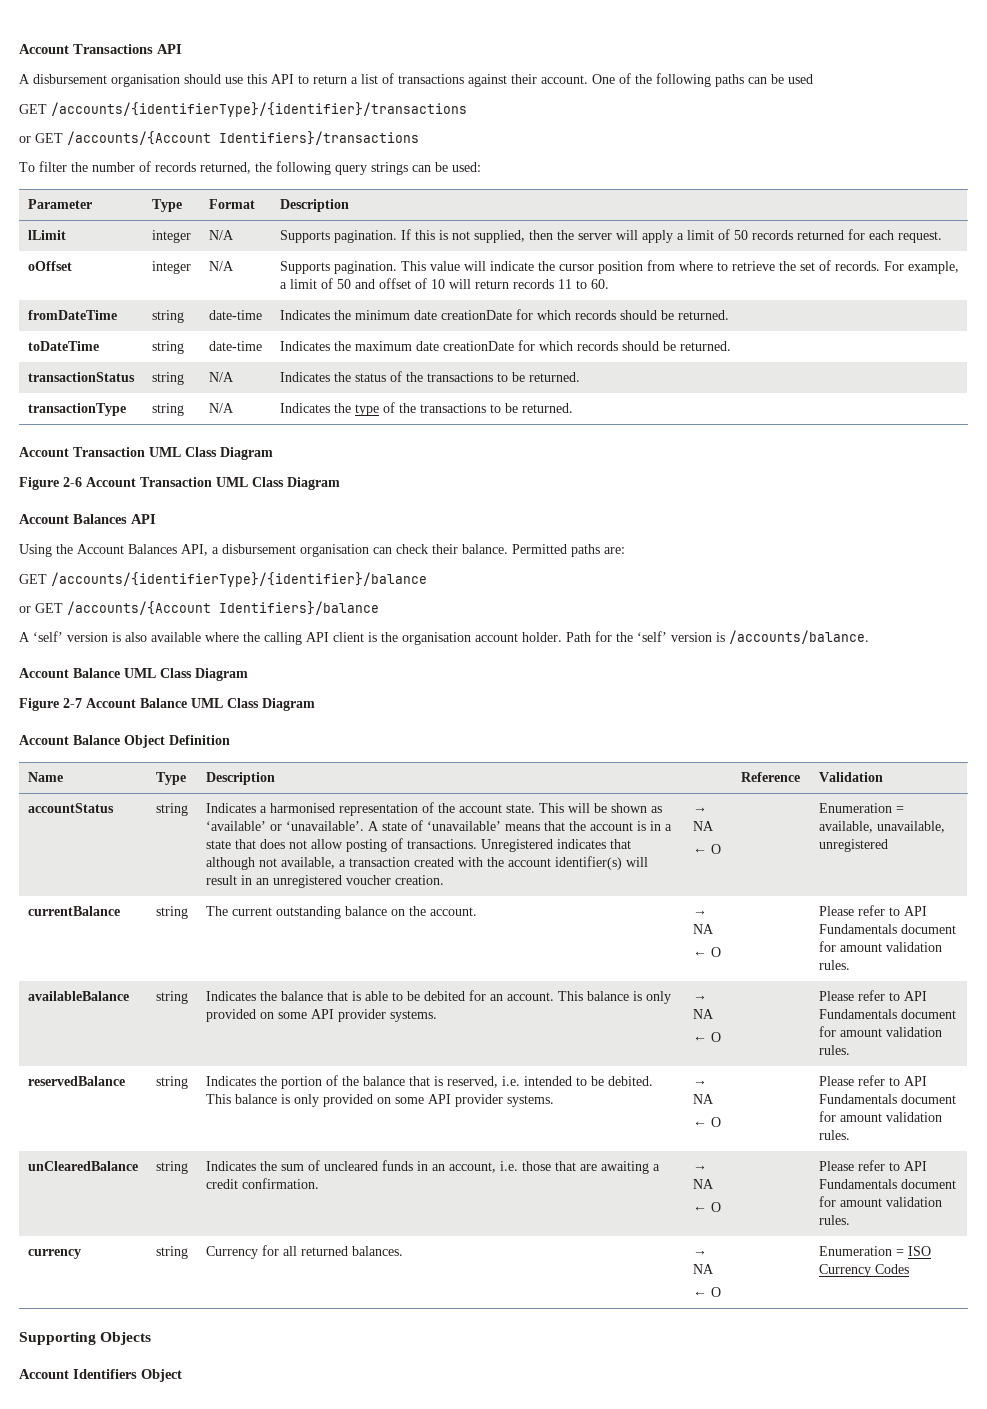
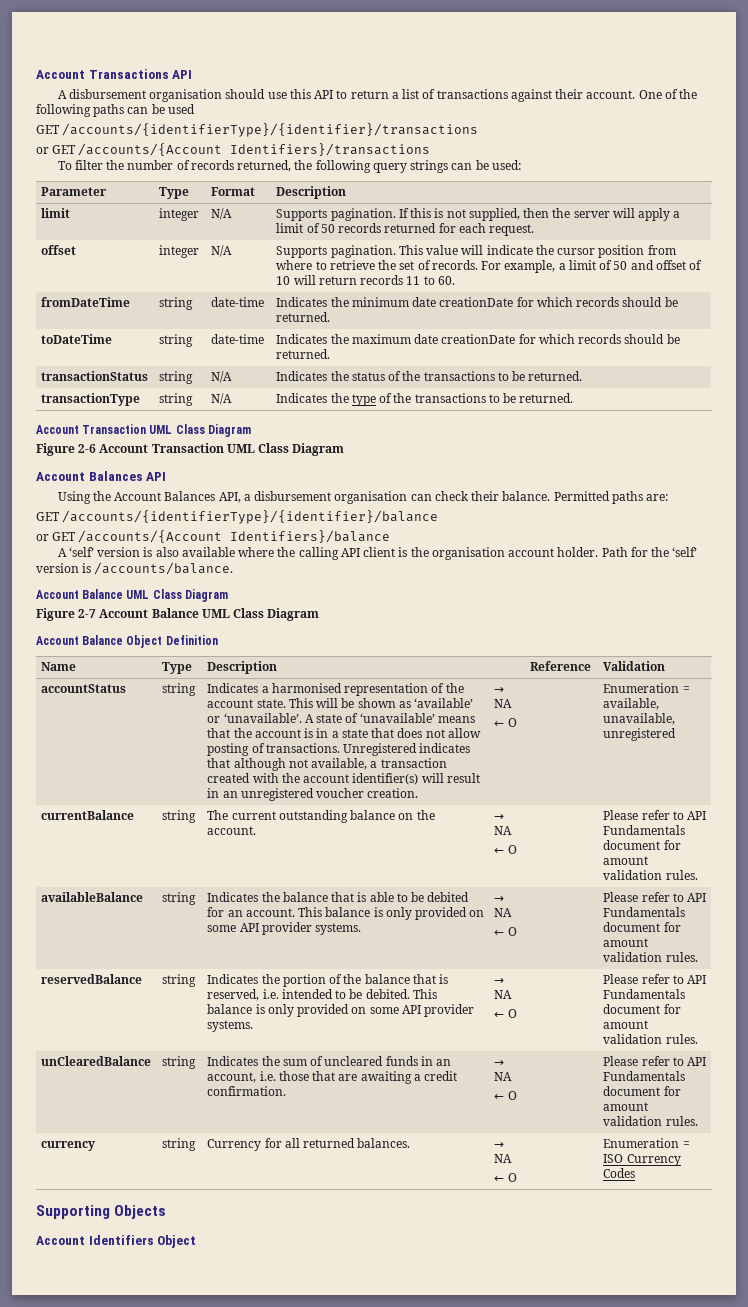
[27,230,66,240] lLimit -> [41,208,71,218] limit
[27,261,72,271] oOffset -> [41,245,77,255] offset

